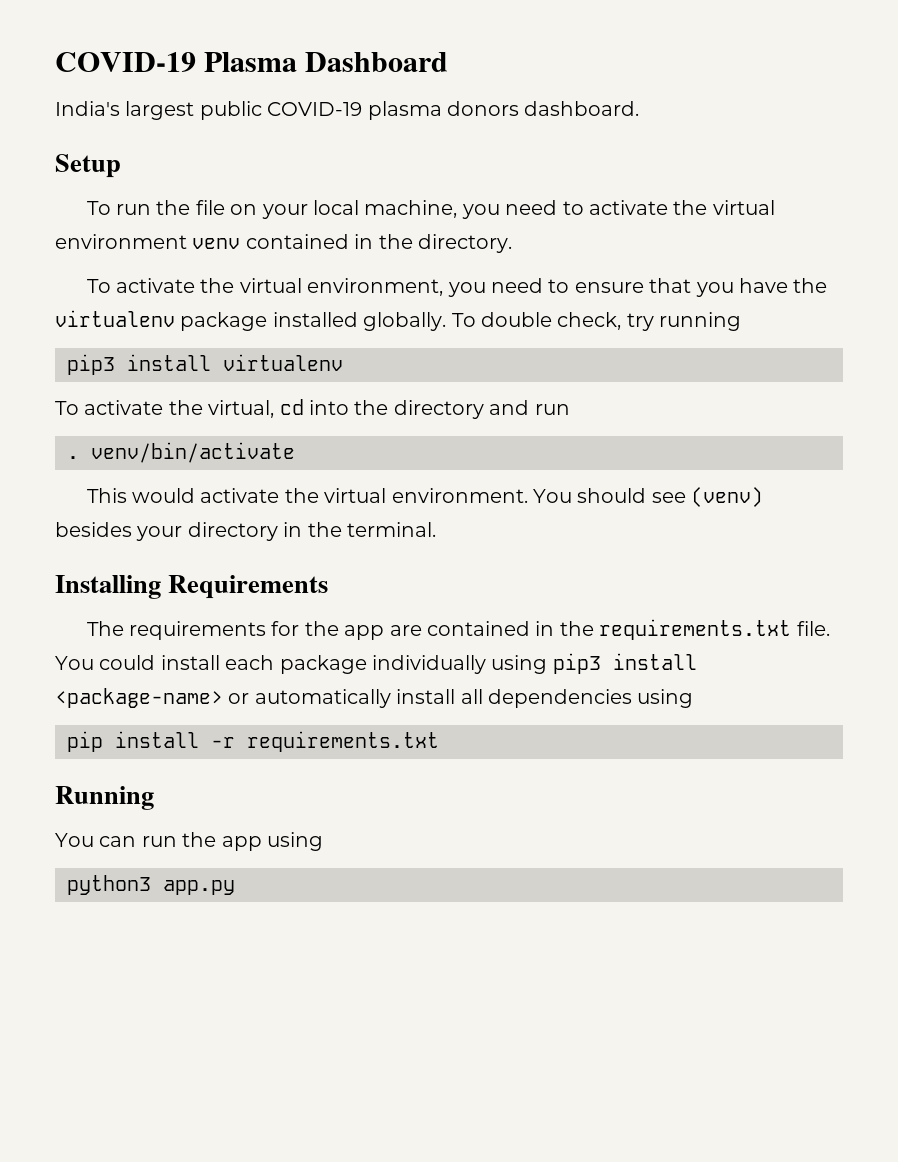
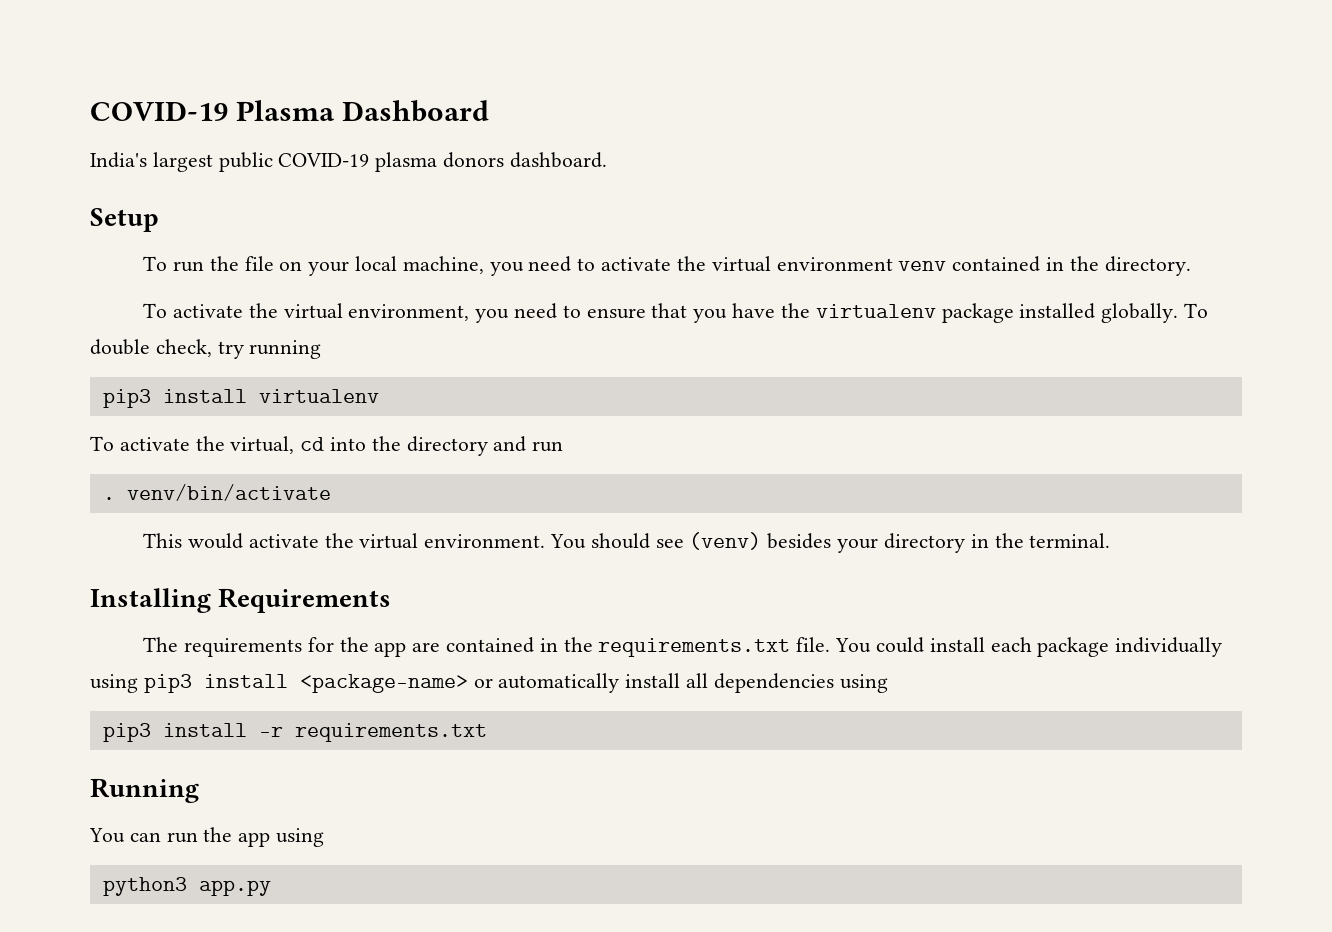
[67,731,103,752] pip -> [102,723,151,742] pip3

